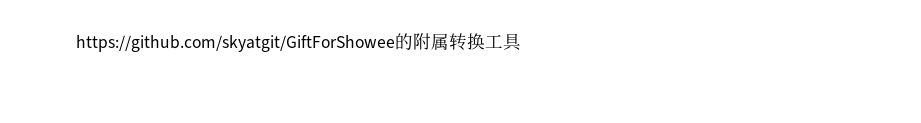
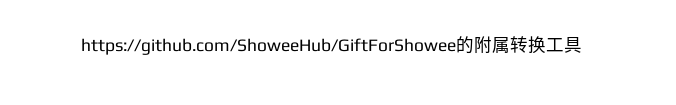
[76,35,395,52] https://github.com/skyatgit/GiftForShowee -> [81,38,456,55] https://github.com/ShoweeHub/GiftForShowee

